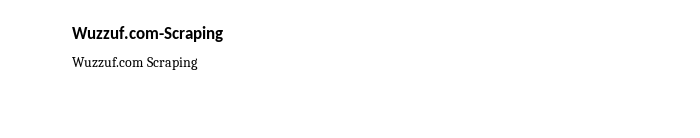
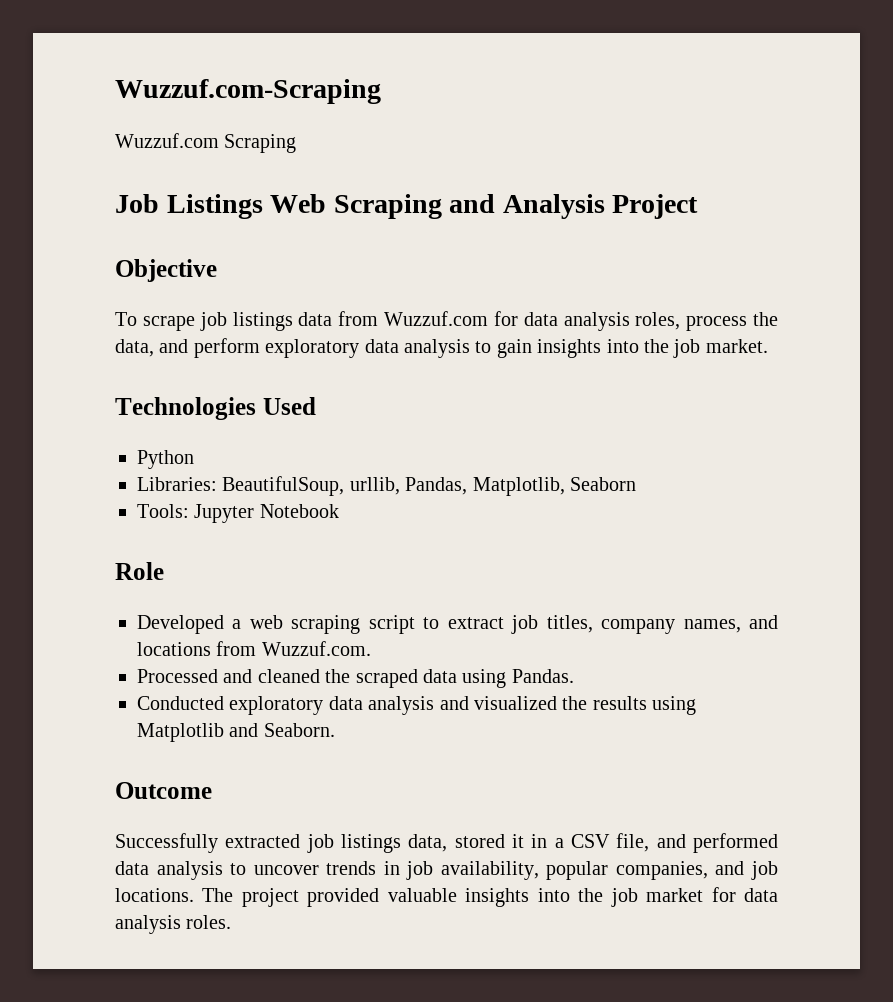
(198, 63) none -> [115,194,699,219] [115,259,217,282] [115,311,779,331] [115,338,768,358] [115,397,316,420] [137,450,194,469] [137,476,636,496] [137,504,339,523] [115,562,164,580] [137,615,778,634] [137,641,371,656] [137,669,574,688] [137,696,697,715] [137,723,335,742] [115,782,212,799] [115,833,778,853] [115,861,778,880] [115,887,778,907] [115,915,232,934] // Job Listings Web Scraping and Analysis Project // Objective // To scrape job listings data from Wuzzuf.com for data analysis roles, process the data, and perform exploratory data analysis to gain insights into the job market. // Technologies Used // Python // Libraries: BeautifulSoup, urllib, Pandas, Matplotlib, Seaborn // Tools: Jupyter Notebook // Role // Developed a web scraping script to extract job titles, company names, and locations from Wuzzuf.com. // Processed and cleaned the scraped data using Pandas. // Conducted exploratory data analysis and visualized the results using Matplotlib and Seaborn. // Outcome // Successfully extracted job listings data, stored it in a CSV file, and performed data analysis to uncover trends in job availability, popular companies, and job locations. The project provided valuable insights into the job market for data analysis roles.

